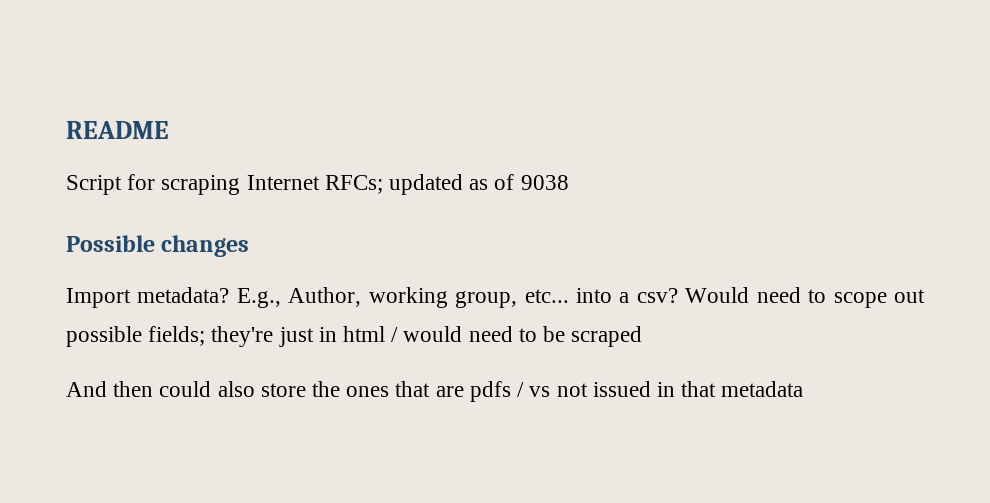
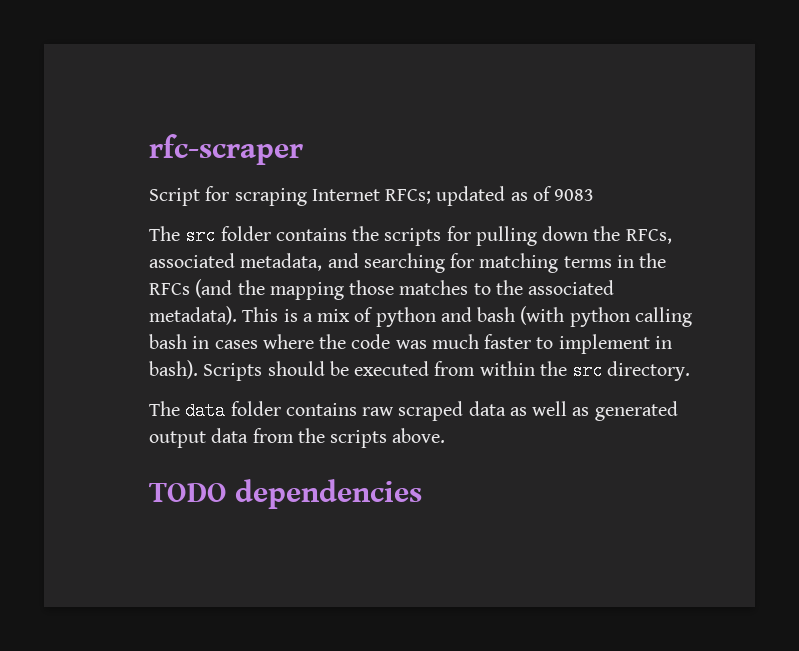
[66,121,169,139] README -> [149,134,303,165] rfc-scraper
[520,175,569,190] [66,235,250,257] [66,287,926,308] [66,326,643,347] [66,381,804,402] 9038 // Possible changes // Import metadata? E.g., Author, working group, etc... into a csv? Would need to scope out possible fields; they're just in html / would need to be scraped // And then could also store the ones that are pdfs / vs not issued in that metadata -> [554,189,595,201] [149,226,672,246] [149,253,667,273] [149,279,615,300] [149,306,692,327] [149,334,672,354] [149,360,691,381] [149,401,678,421] [149,428,446,448] [149,479,423,509] 9083 // The src folder contains the scripts for pulling down the RFCs, associated metadata, and searching for matching terms in the RFCs (and the mapping those matches to the associated metadata). This is a mix of python and bash (with python calling bash in cases where the code was much faster to implement in bash). Scripts should be executed from within the src directory. // The data folder contains raw scraped data as well as generated output data from the scripts above. // TODO dependencies

